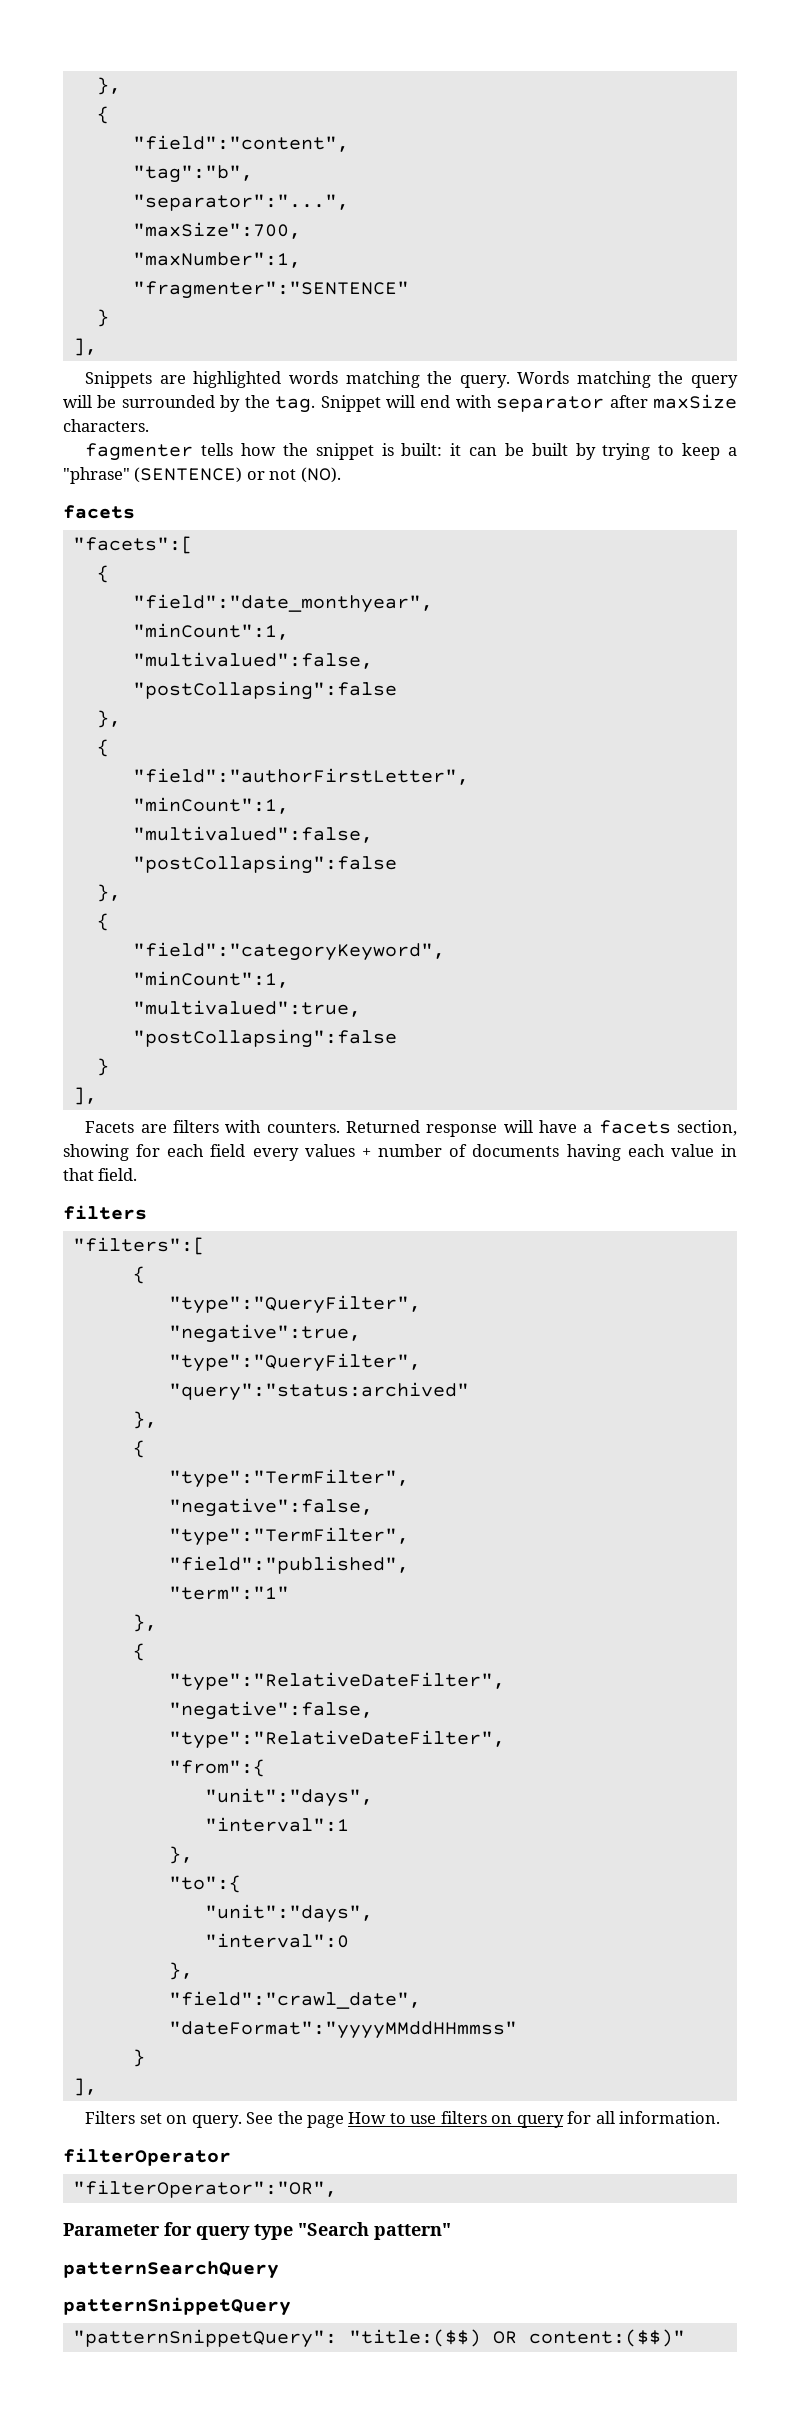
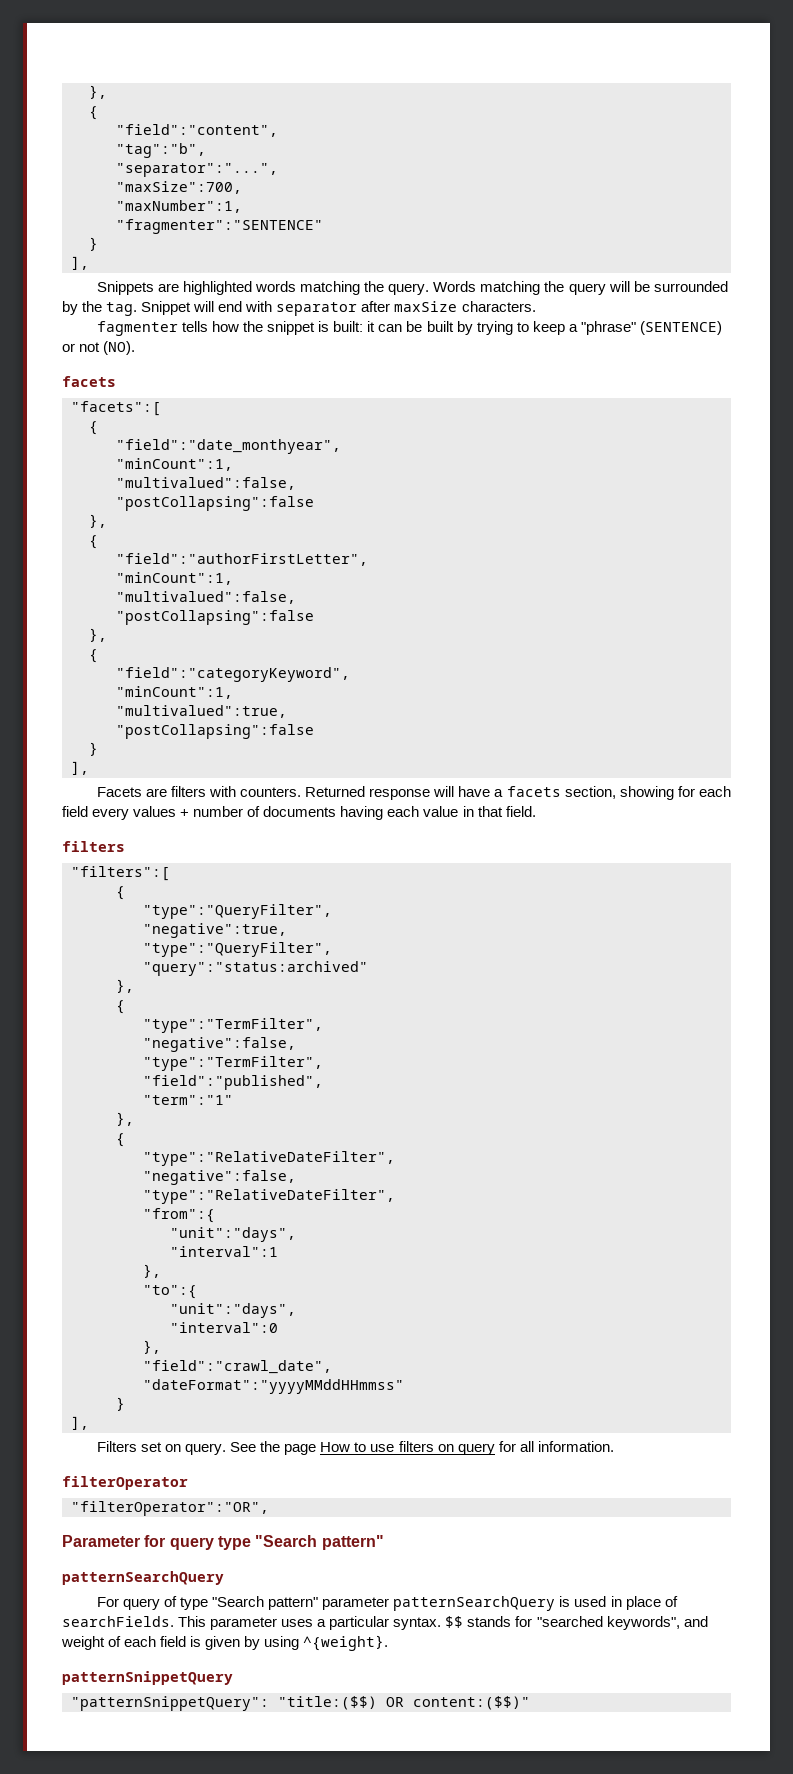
(279, 2270) none -> [97,1596,678,1611] [62,1616,708,1630] [61,1635,389,1651] // For query of type "Search pattern" parameter patternSearchQuery is used in place of searchFields. This parameter uses a particular syntax. $$ stands for "searched keywords", and weight of each field is given by using ^{weight}.

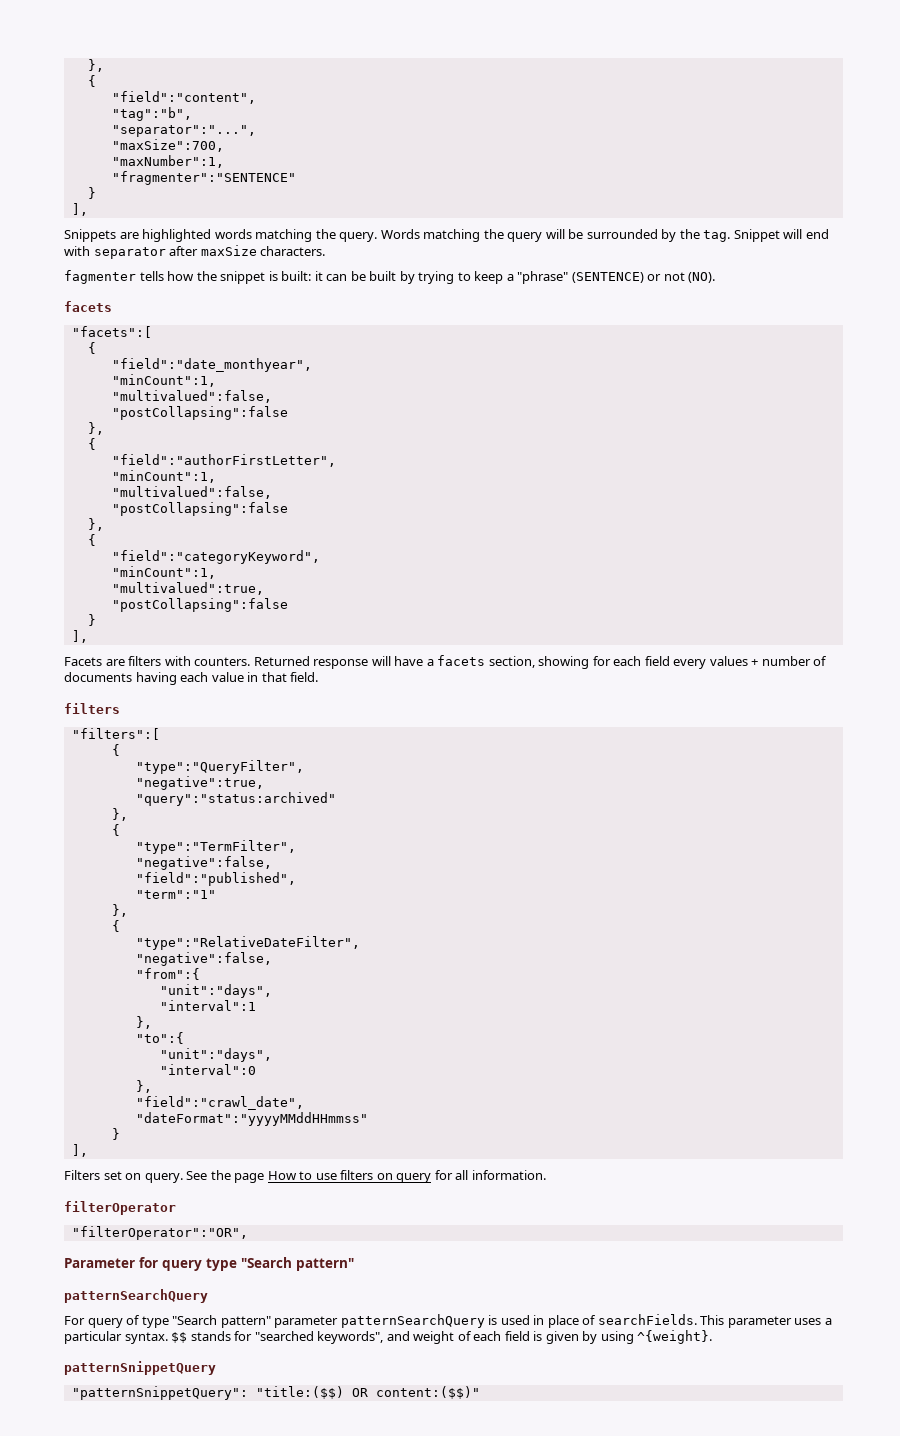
[143,942,332,957] // "type":"QueryFilter", -> (264, 783) none
[143,1056,323,1071] // "type":"TermFilter", -> (272, 863) none
[143,1189,395,1204] // "type":"RelativeDateFilter", -> (272, 959) none

